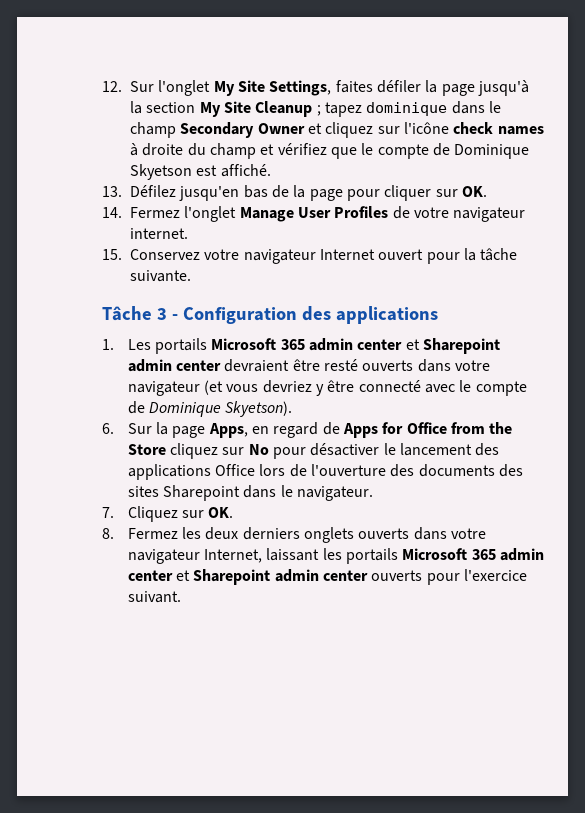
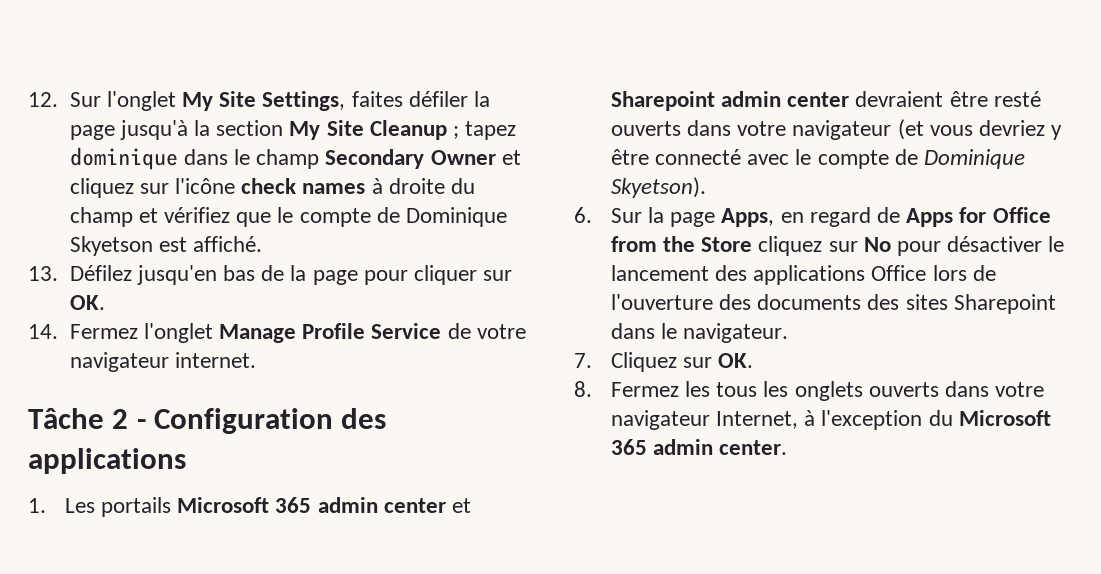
[297,206,389,218] User Profiles -> [302,323,442,339] Profile Service
[102,248,518,264] [130,270,191,282] // 15. Conservez votre navigateur Internet ouvert pour la tâche suivante. -> (256, 360) none
[156,308,167,320] 3 -> [112,409,129,429] 2
[205,527,300,540] deux derniers -> [716,381,789,397] tous les
[266,548,544,564] [127,569,527,585] [127,591,181,603] laissant les portails Microsoft 365 admin center et Sharepoint admin center ouverts pour l'exercice suivant. -> [804,410,1051,430] [610,439,788,455] à l'exception du Microsoft 365 admin center.

